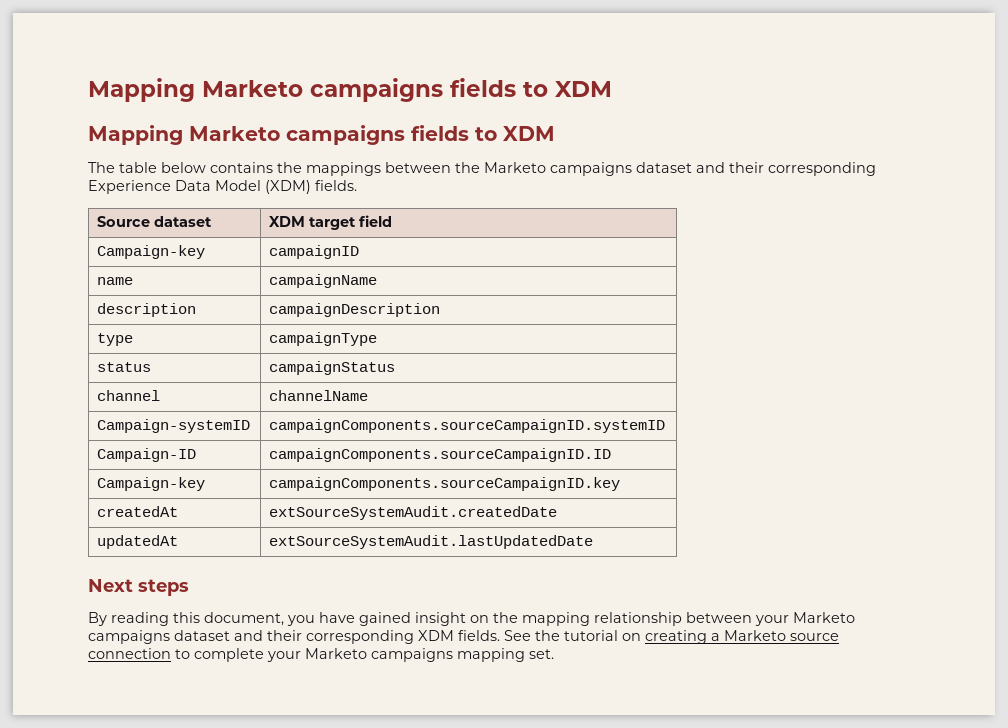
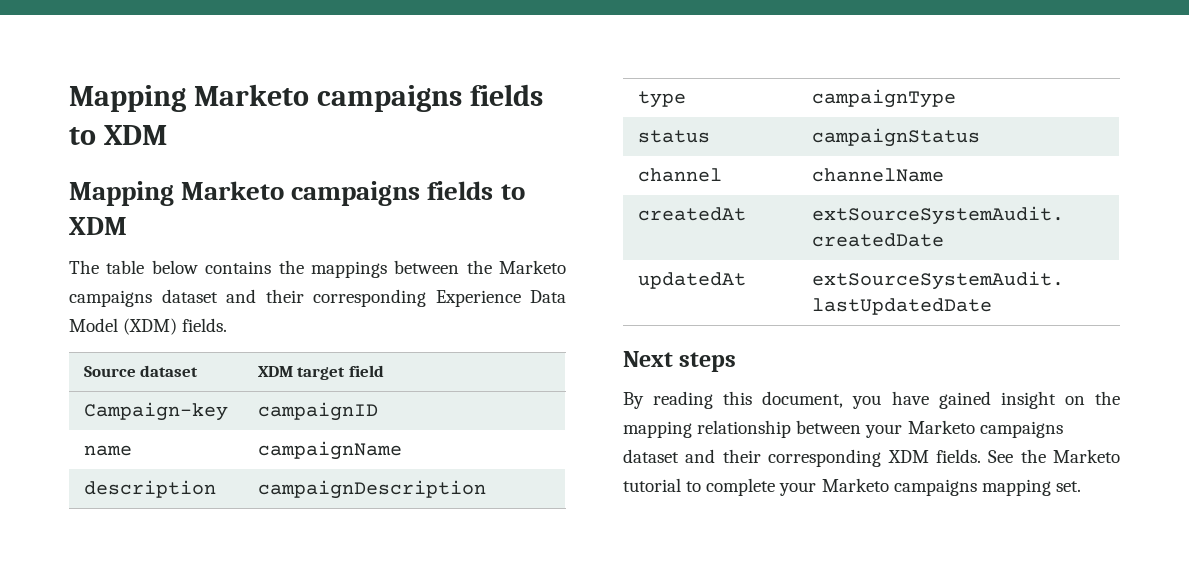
[97,419,251,433] [269,419,666,433] [97,448,197,462] [269,448,612,462] [97,477,206,491] [269,477,621,491] // Campaign-systemID | campaignComponents.sourceCampaignID.systemID // Campaign-ID | campaignComponents.sourceCampaignID.ID // Campaign-key | campaignComponents.sourceCampaignID.key -> (944, 175) none
[564,630,839,644] [88,648,171,659] tutorial on creating a Marketo source connection -> [1053,449,1120,463] [623,478,681,492] Marketo tutorial

